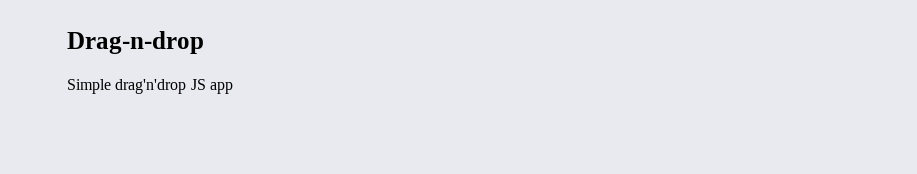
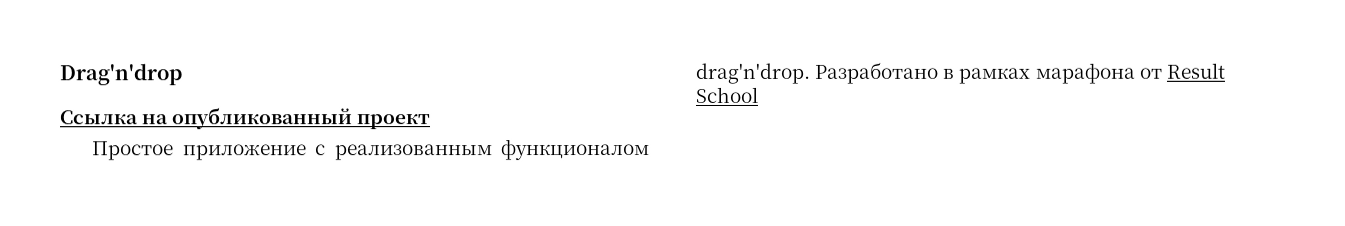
[67,31,204,54] [67,79,233,94] Drag-n-drop // Simple drag'n'drop JS app -> [59,63,182,86] [59,107,432,130] [92,139,650,161] [695,61,1225,84] [695,86,758,103] Drag'n'drop // Ссылка на опубликованный проект // Простое приложение с реализованным функционалом drag'n'drop. Разработано в рамках марафона от Result School

